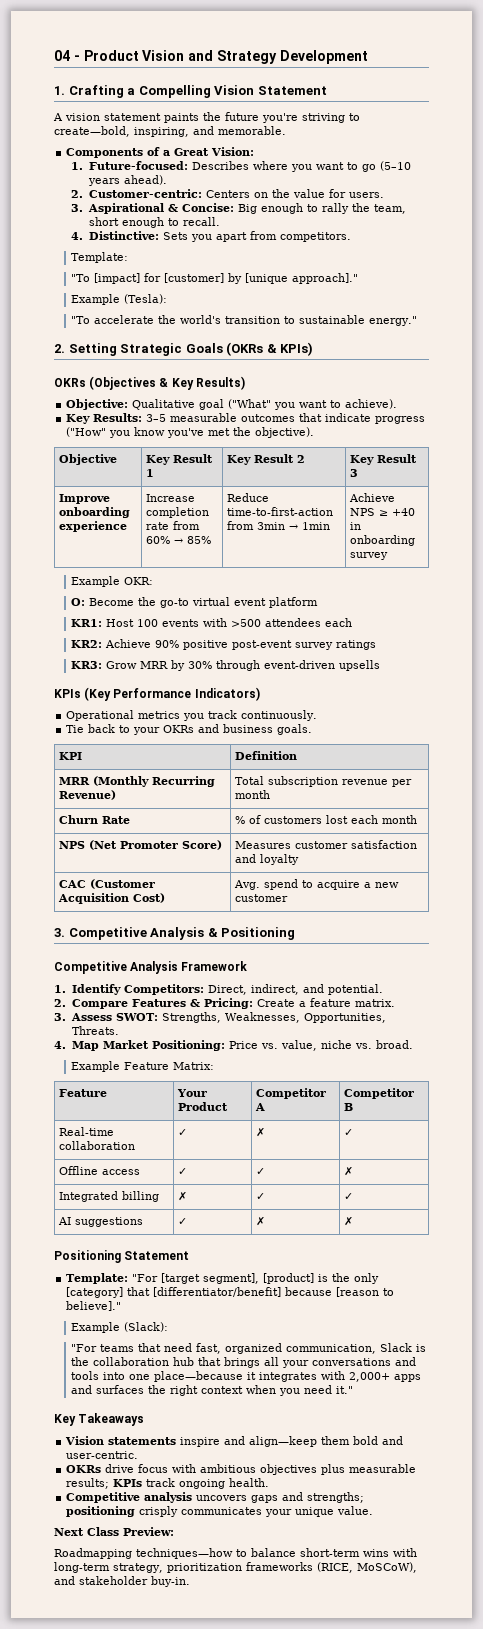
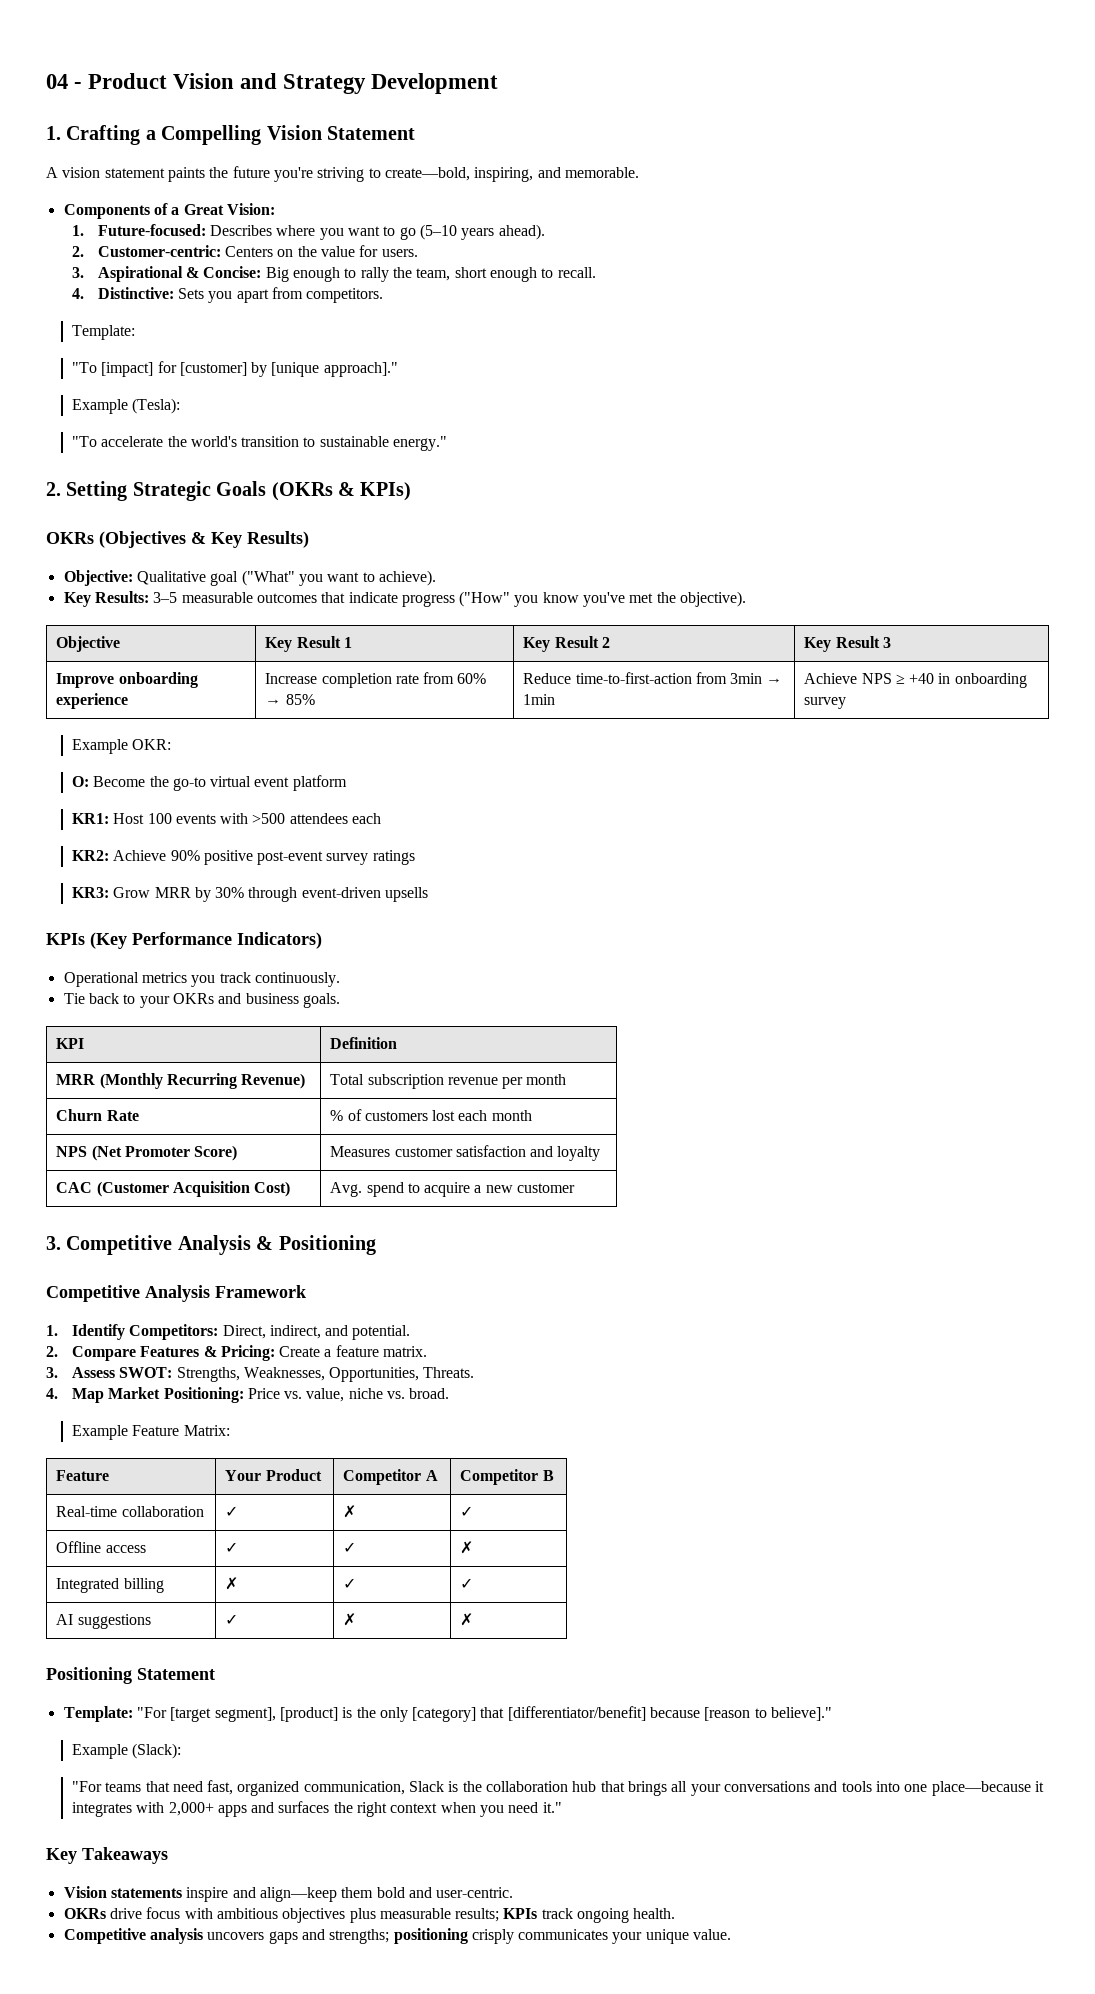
[54,1527,174,1536] [54,1548,417,1559] [54,1562,417,1573] [54,1576,190,1587] // Next Class Preview: // Roadmapping techniques—how to balance short-term wins with long-term strategy, prioritization frameworks (RICE, MoSCoW), and stakeholder buy-in. -> (732, 1934) none

